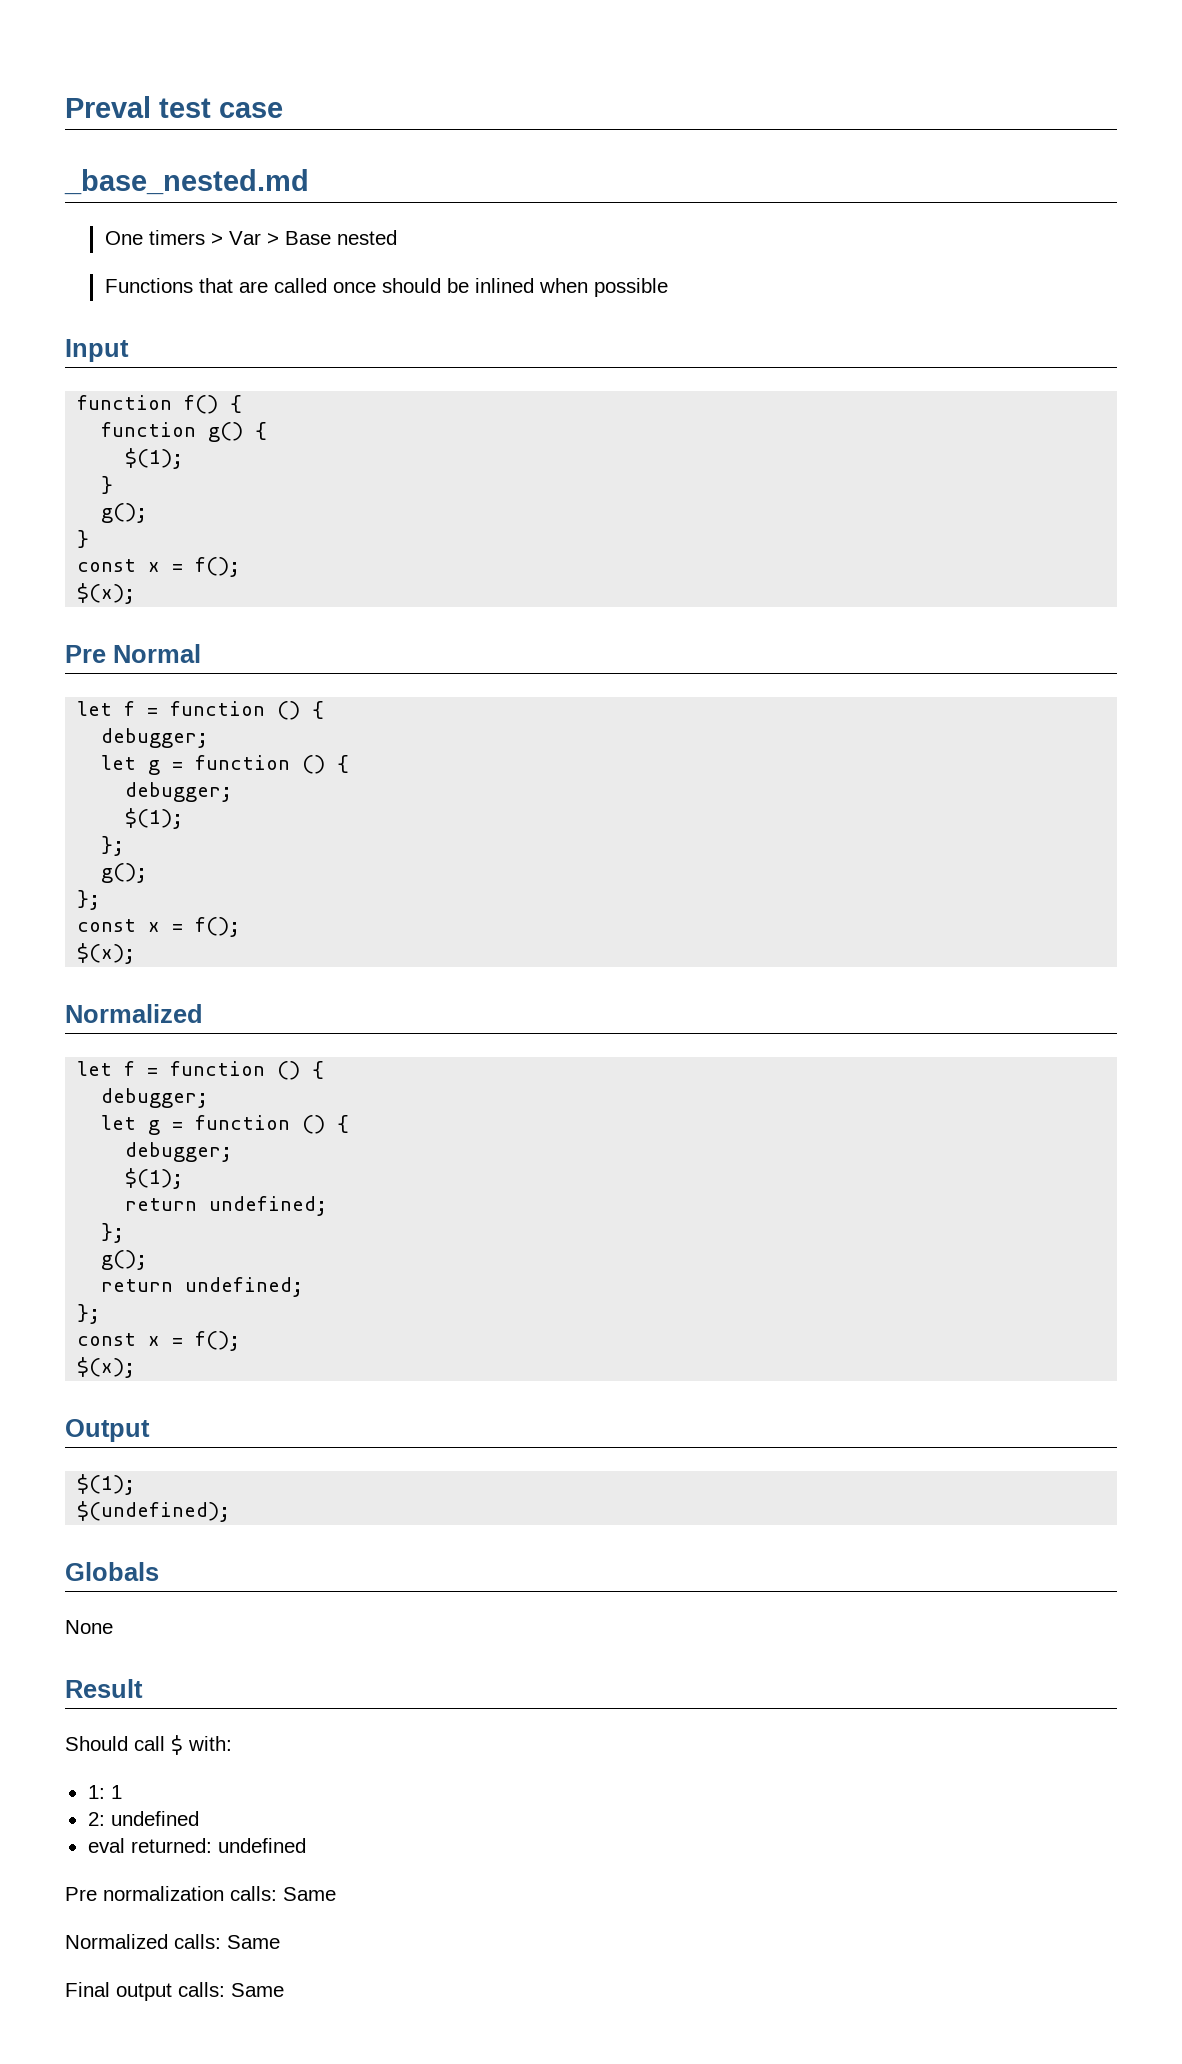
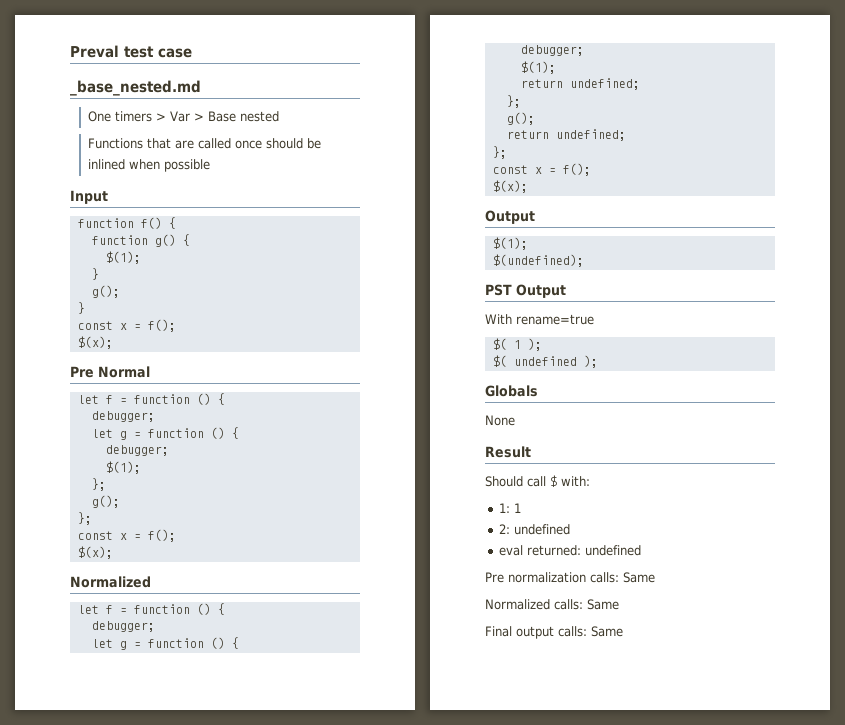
(231, 1511) none -> [485,284,566,298] [485,314,594,325] [492,338,542,351] [492,355,598,368] // PST Output // With rename=true // $( 1 ); // $( undefined );

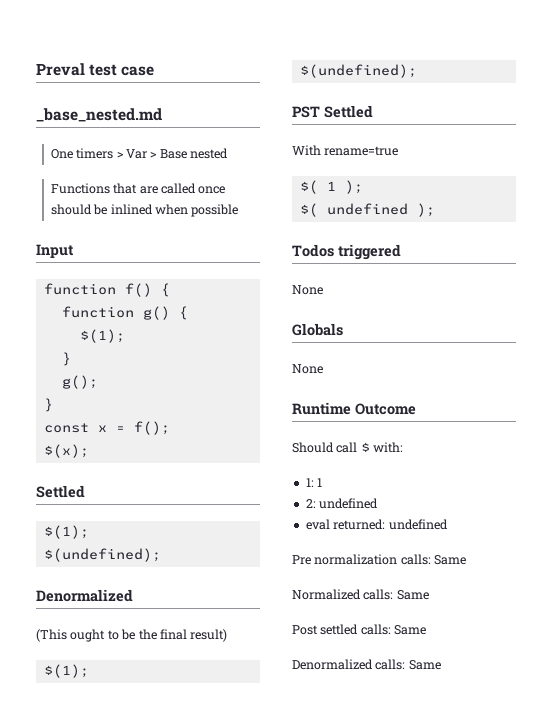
[70,366,150,378] [77,393,225,405] [91,411,155,422] [91,427,239,440] [105,445,169,456] [105,461,141,474] [91,478,106,491] [91,495,120,508] [77,512,92,525] [77,529,176,542] [77,546,113,559] [70,576,151,588] [77,603,225,615] [91,621,155,632] [91,637,239,650] [520,45,584,56] [520,61,556,74] [520,78,640,90] [506,95,521,108] [506,112,535,125] [506,129,626,141] [492,146,507,159] [492,163,591,176] [492,180,528,193] [485,210,535,224] Pre Normal // let f = function () { // debugger; // let g = function () { // debugger; // $(1); // }; // g(); // }; // const x = f(); // $(x); // Normalized // let f = function () { // debugger; // let g = function () { // debugger; // $(1); // return undefined; // }; // g(); // return undefined; // }; // const x = f(); // $(x); // Output -> [36,485,85,498] [43,525,89,539] [43,548,161,562] [36,589,133,602] [36,629,228,642] Settled // $(1); // $(undefined); // Denormalized // (This ought to be the final result)
[516,284,566,298] Output -> [324,105,373,118] Settled
(598, 361) none -> [292,244,401,260] [292,285,323,295] // Todos triggered // None
[485,446,531,458] Result -> [292,402,416,415] Runtime Outcome
[485,626,623,639] Final output calls: Same -> [292,624,427,635] [292,659,441,670] Post settled calls: Same // Denormalized calls: Same

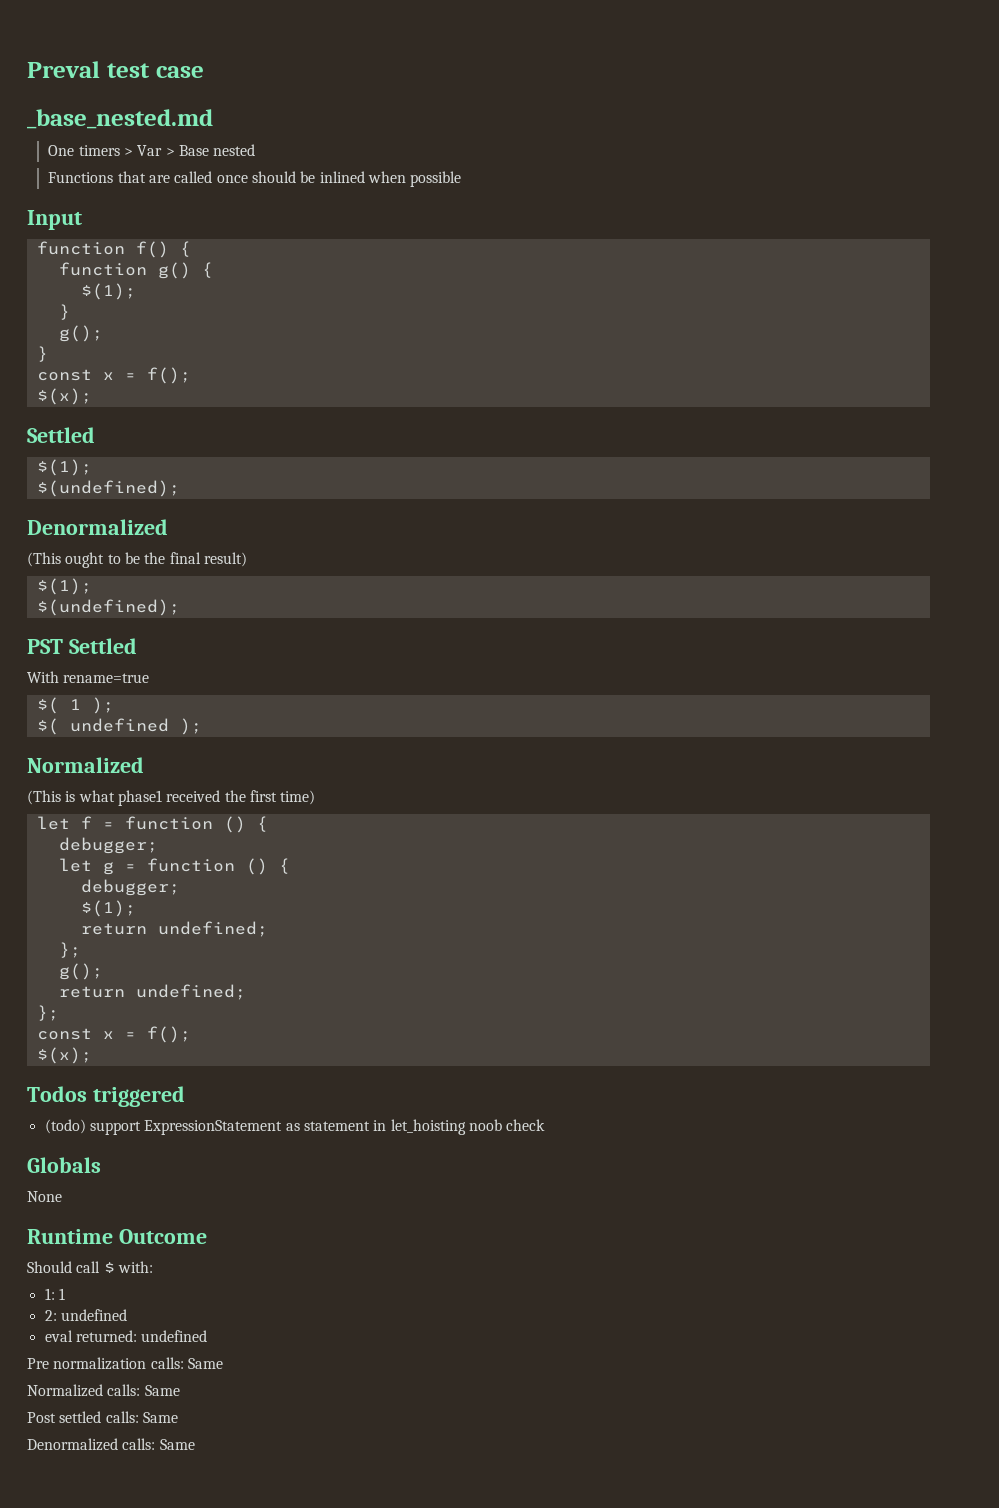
[292,244,401,260] [292,285,323,295] Todos triggered // None -> [27,757,144,773] [27,790,316,806] [36,816,268,833] [58,837,158,854] [58,858,290,875] [80,879,180,896] [80,900,136,917] [80,921,268,937] [58,942,81,958] [58,963,103,980] [58,984,246,1000] [36,1005,59,1021] [36,1026,191,1043] [36,1047,92,1064] [27,1086,185,1107] [44,1119,546,1135] Normalized // (This is what phase1 received the first time) // let f = function () { // debugger; // let g = function () { // debugger; // $(1); // return undefined; // }; // g(); // return undefined; // }; // const x = f(); // $(x); // Todos triggered // (todo) support ExpressionStatement as statement in let_hoisting noob check

